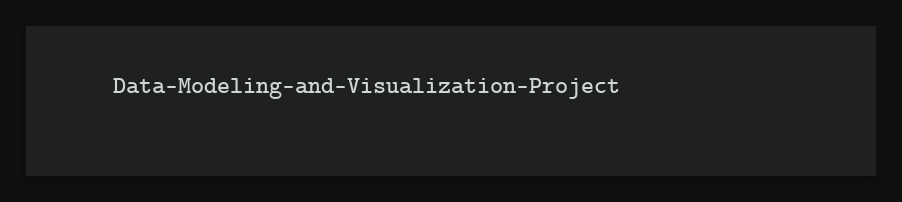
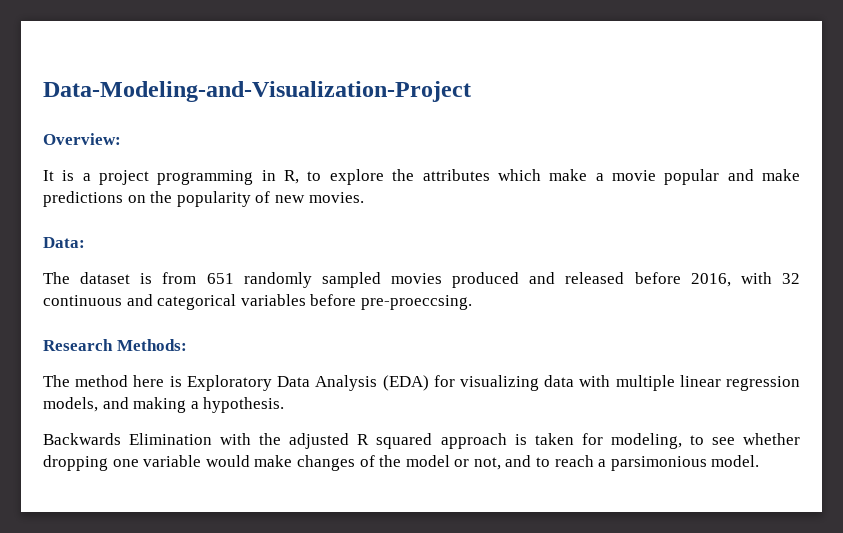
(620, 88) none -> [43,133,121,145] [43,169,801,185] [43,191,364,207] [43,237,85,248] [43,272,800,288] [43,294,472,310] [43,339,187,351] [43,375,800,391] [43,397,285,413] [43,433,800,449] [43,455,760,471] // Overview: // It is a project programming in R, to explore the attributes which make a movie popular and make predictions on the popularity of new movies. // Data: // The dataset is from 651 randomly sampled movies produced and released before 2016, with 32 continuous and categorical variables before pre-proeccsing. // Research Methods: // The method here is Exploratory Data Analysis (EDA) for visualizing data with multiple linear regression models, and making a hypothesis. // Backwards Elimination with the adjusted R squared approach is taken for modeling, to see whether dropping one variable would make changes of the model or not, and to reach a parsimonious model.

